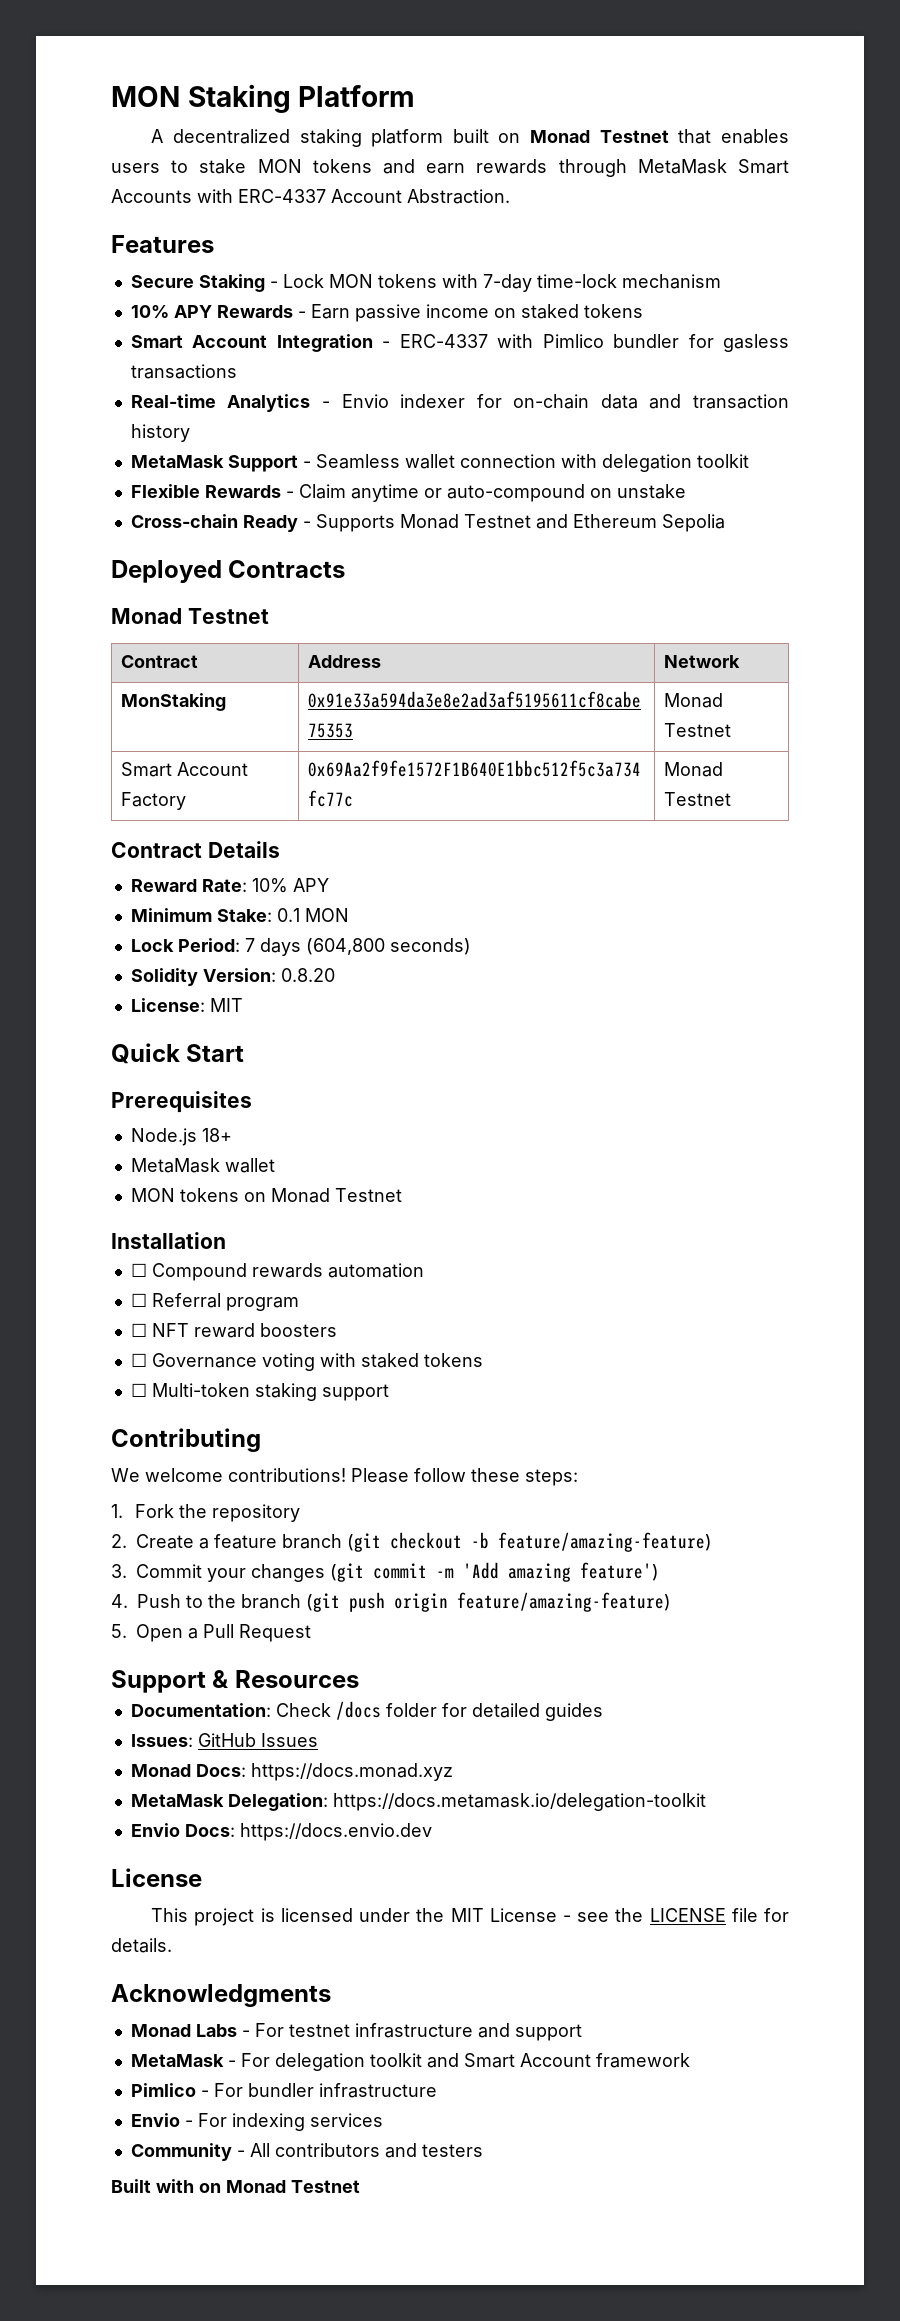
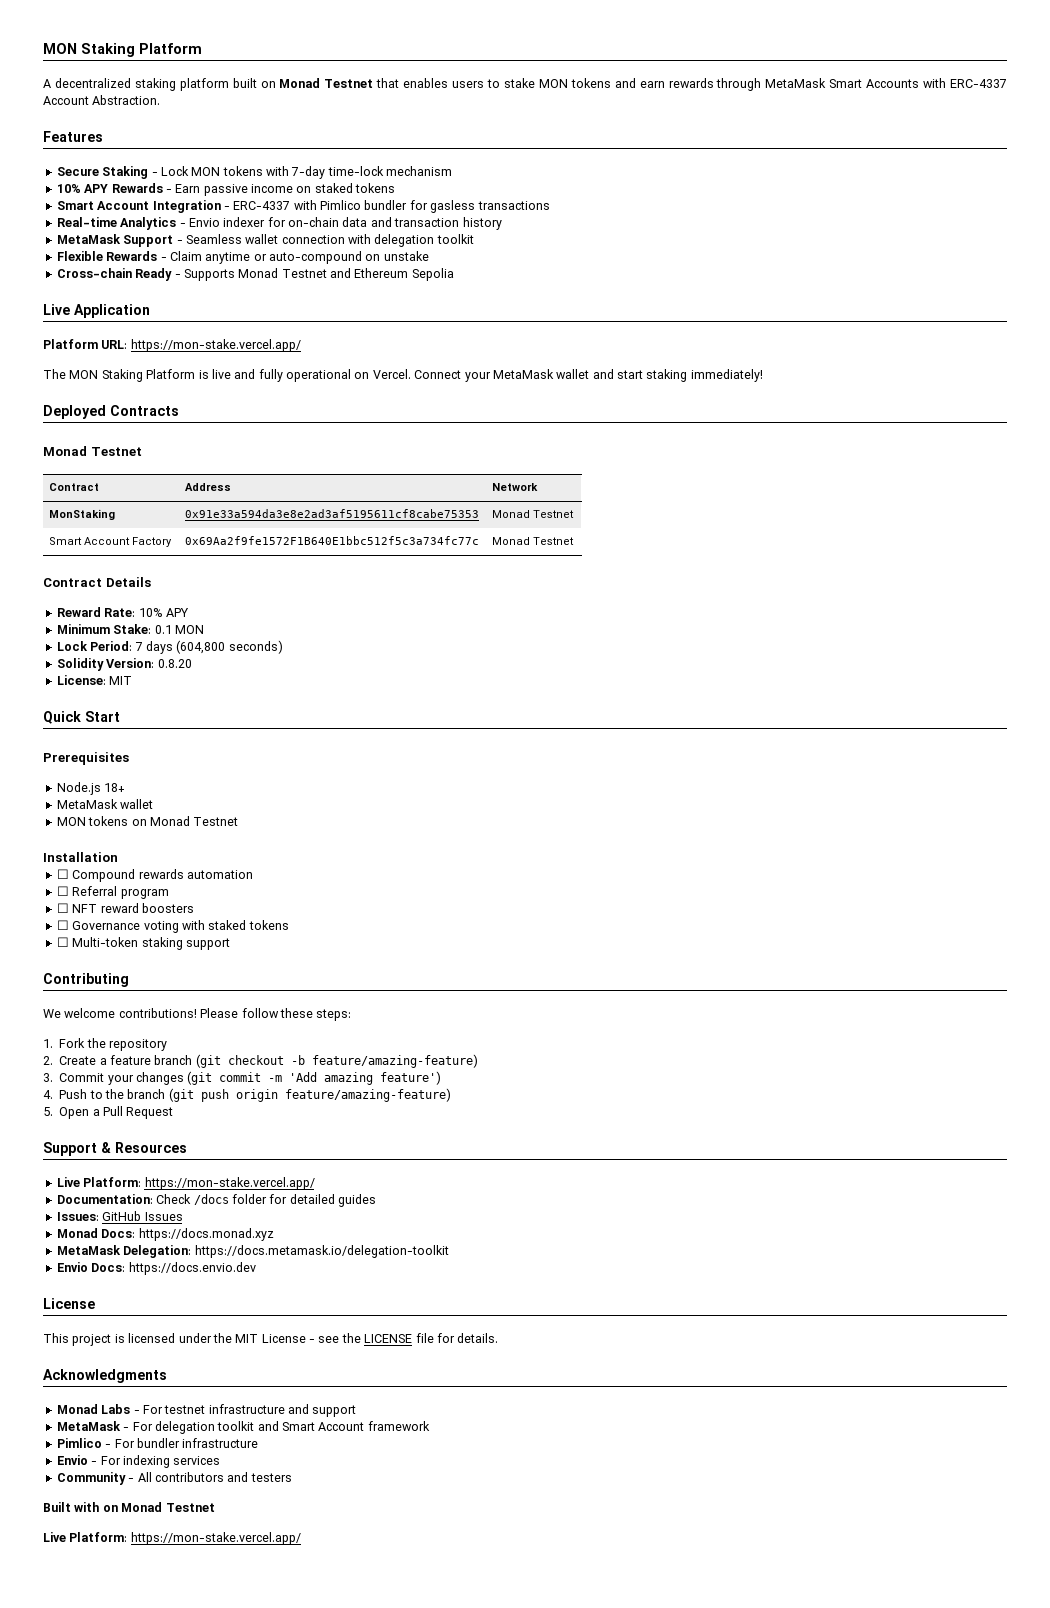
(725, 523) none -> [43,304,150,318] [43,339,301,352] [43,369,763,382] // Live Application // Platform URL: https://mon-stake.vercel.app/ // The MON Staking Platform is live and fully operational on Vercel. Connect your MetaMask wallet and start staking immediately!
(359, 1679) none -> [56,1177,315,1190] // Live Platform: https://mon-stake.vercel.app/
(360, 2186) none -> [43,1532,301,1545] // Live Platform: https://mon-stake.vercel.app/

